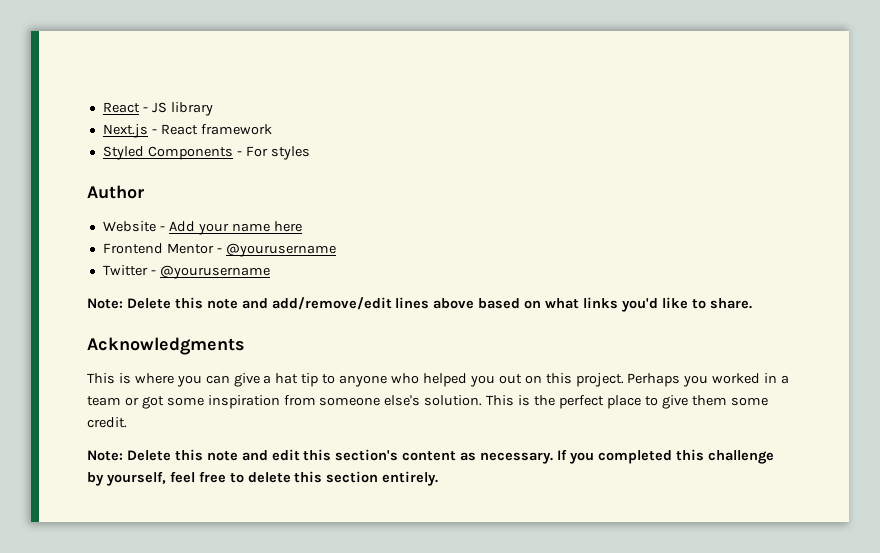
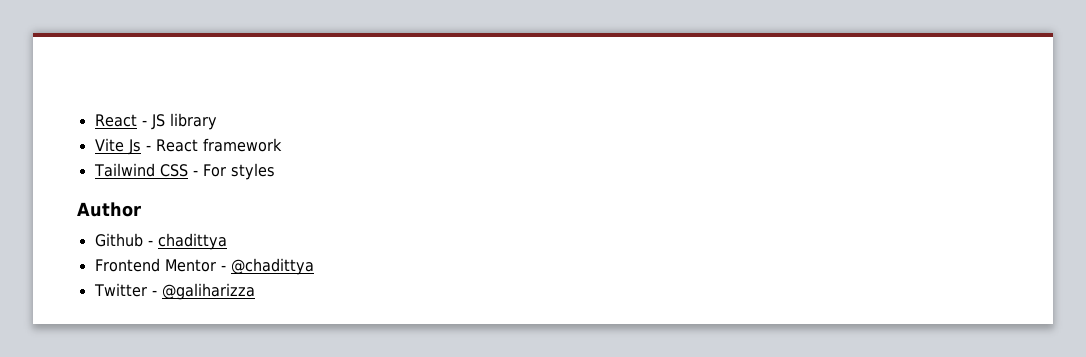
[102,124,148,138] Next.js -> [94,138,141,155] Vite Js
[102,146,233,160] Styled Components -> [93,163,188,177] Tailwind CSS
[102,221,302,235] Website - Add your name here -> [94,233,227,250] Github - chadittya
[225,243,336,257] @yourusername -> [230,258,314,275] @chadittya
[159,265,270,279] [87,297,752,312] [87,337,245,355] [87,373,790,387] [87,395,768,409] [87,417,127,428] [87,449,774,464] [87,471,439,486] @yourusername // Note: Delete this note and add/remove/edit lines above based on what links you'd like to share. // Acknowledgments // This is where you can give a hat tip to anyone who helped you out on this project. Perhaps you worked in a team or got some inspiration from someone else's solution. This is the perfect place to give them some credit. // Note: Delete this note and edit this section's content as necessary. If you completed this challenge by yourself, feel free to delete this section entirely. -> [161,283,255,300] @galiharizza

